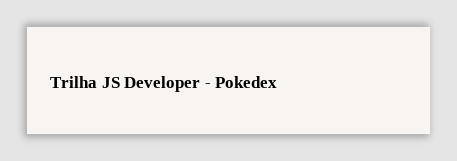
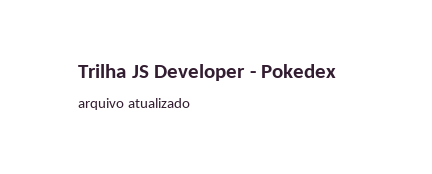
(278, 82) none -> [78,98,190,110] // arquivo atualizado

